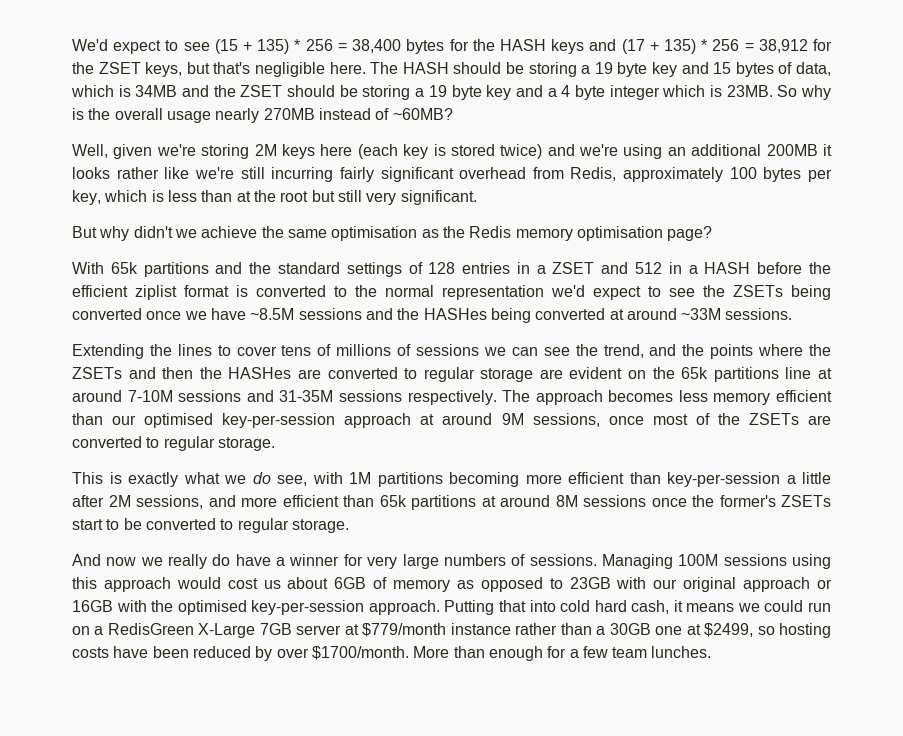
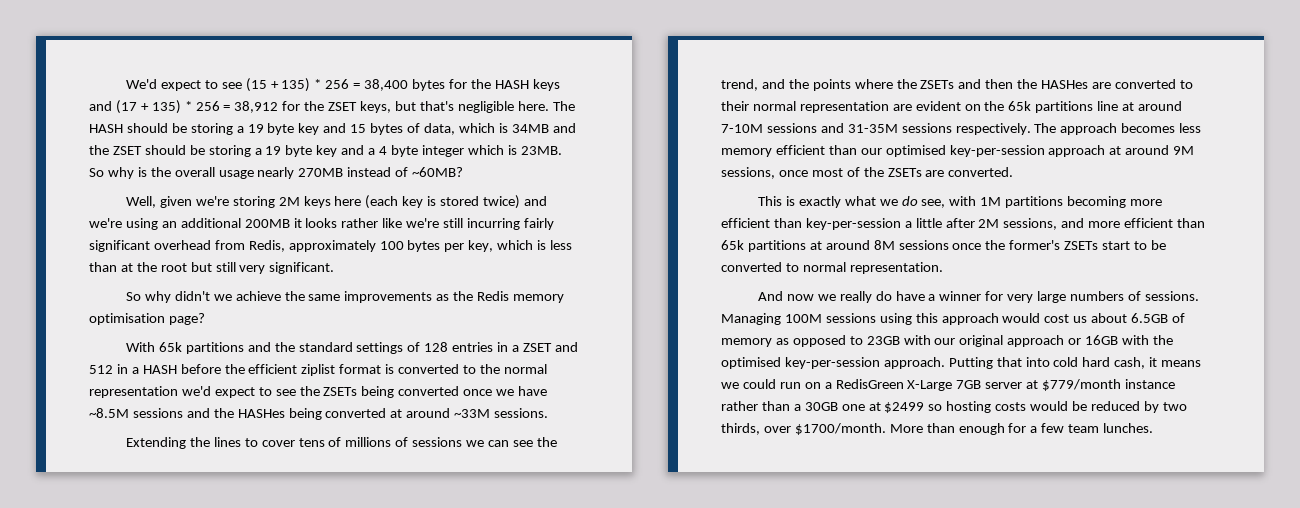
[72,226,97,238] But -> [125,292,141,301] So
[331,226,418,241] optimisation -> [344,291,433,303] improvements
[423,367,534,382] regular storage -> [721,101,889,113] their normal representation
[72,436,275,451] converted to regular storage. -> [948,167,1014,177] converted.
[237,518,349,533] regular storage. -> [802,262,943,274] normal representation.
[334,577,367,589] 6GB -> [1131,313,1169,323] 6.5GB
[704,623,754,637] $2499, -> [884,402,925,413] $2499
[113,646,273,661] have been reduced by -> [1030,401,1187,413] [721,423,760,435] would be reduced by two thirds,

